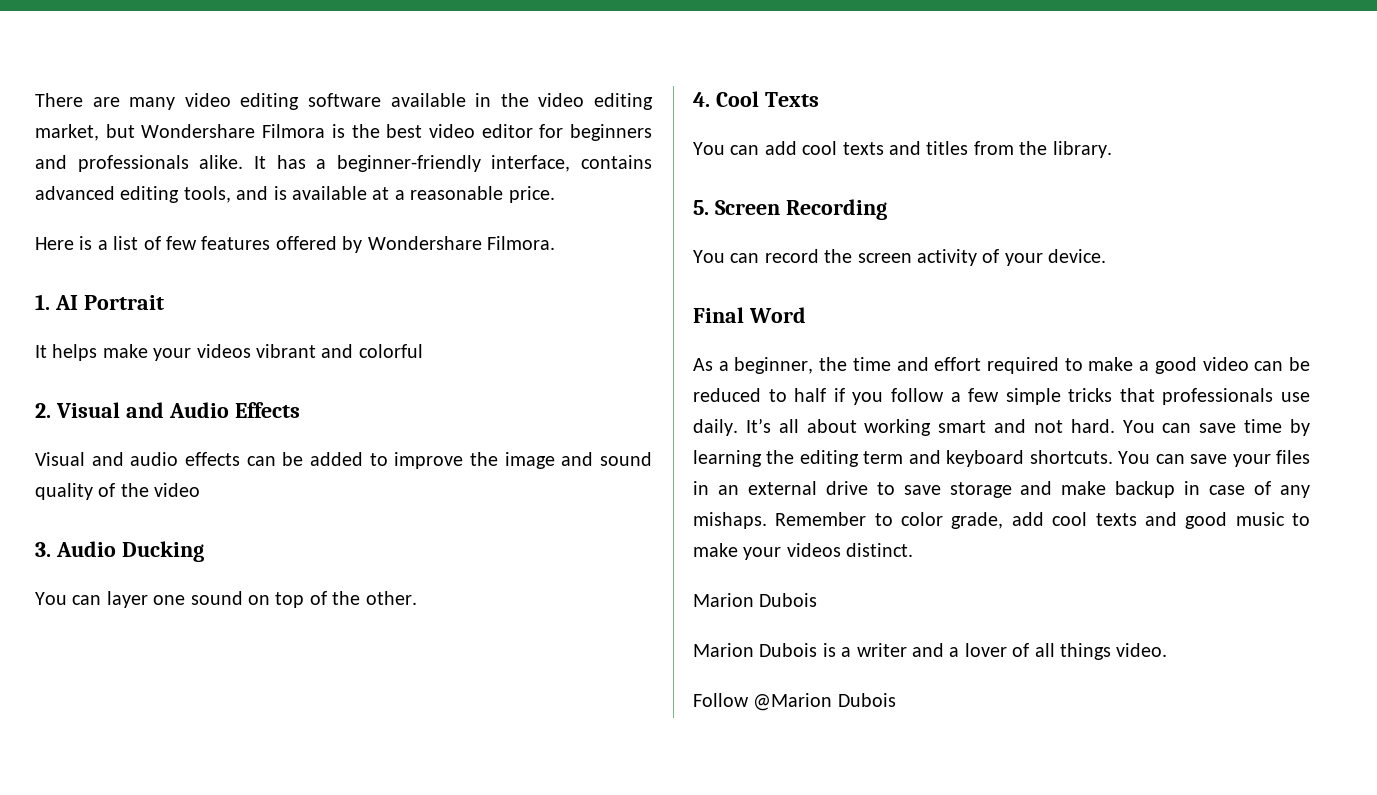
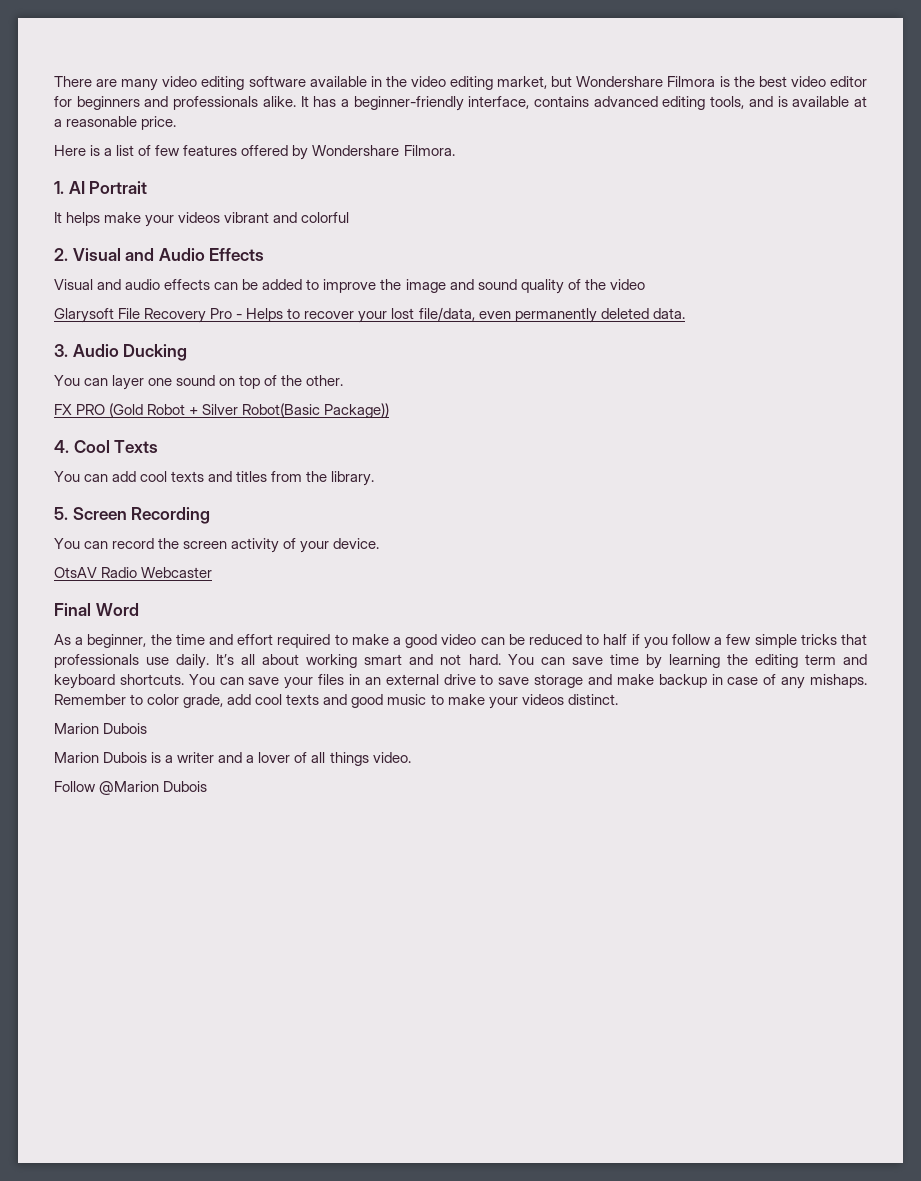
(201, 490) none -> [54,307,685,323] // Glarysoft File Recovery Pro - Helps to recover your lost file/data, even permanently deleted data.
(417, 598) none -> [54,403,390,418] // FX PRO (Gold Robot + Silver Robot(Basic Package))
(1107, 256) none -> [54,567,213,578] // OtsAV Radio Webcaster

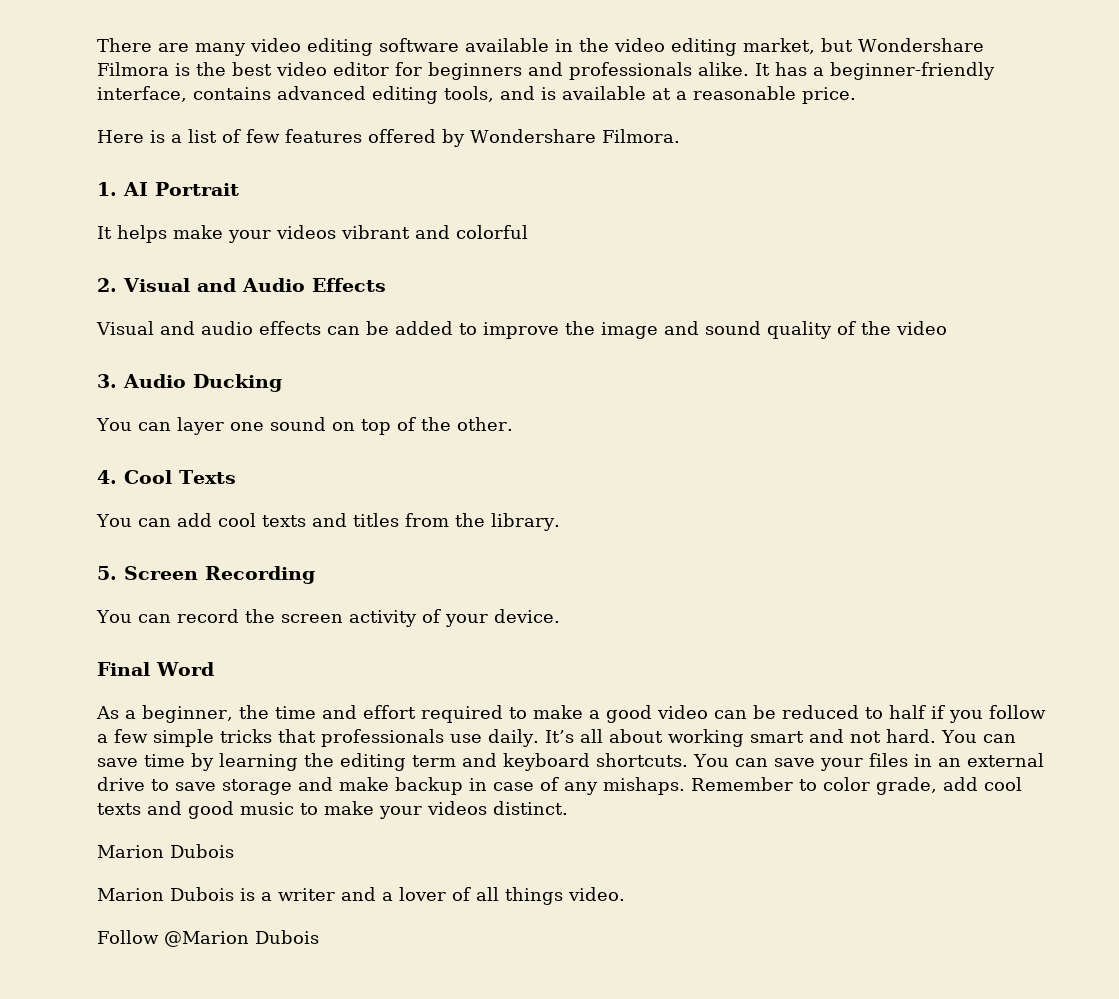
[54,307,685,323] // Glarysoft File Recovery Pro - Helps to recover your lost file/data, even permanently deleted data. -> (947, 328) none
[54,403,390,418] // FX PRO (Gold Robot + Silver Robot(Basic Package)) -> (513, 424) none
[54,567,213,578] // OtsAV Radio Webcaster -> (560, 616) none

